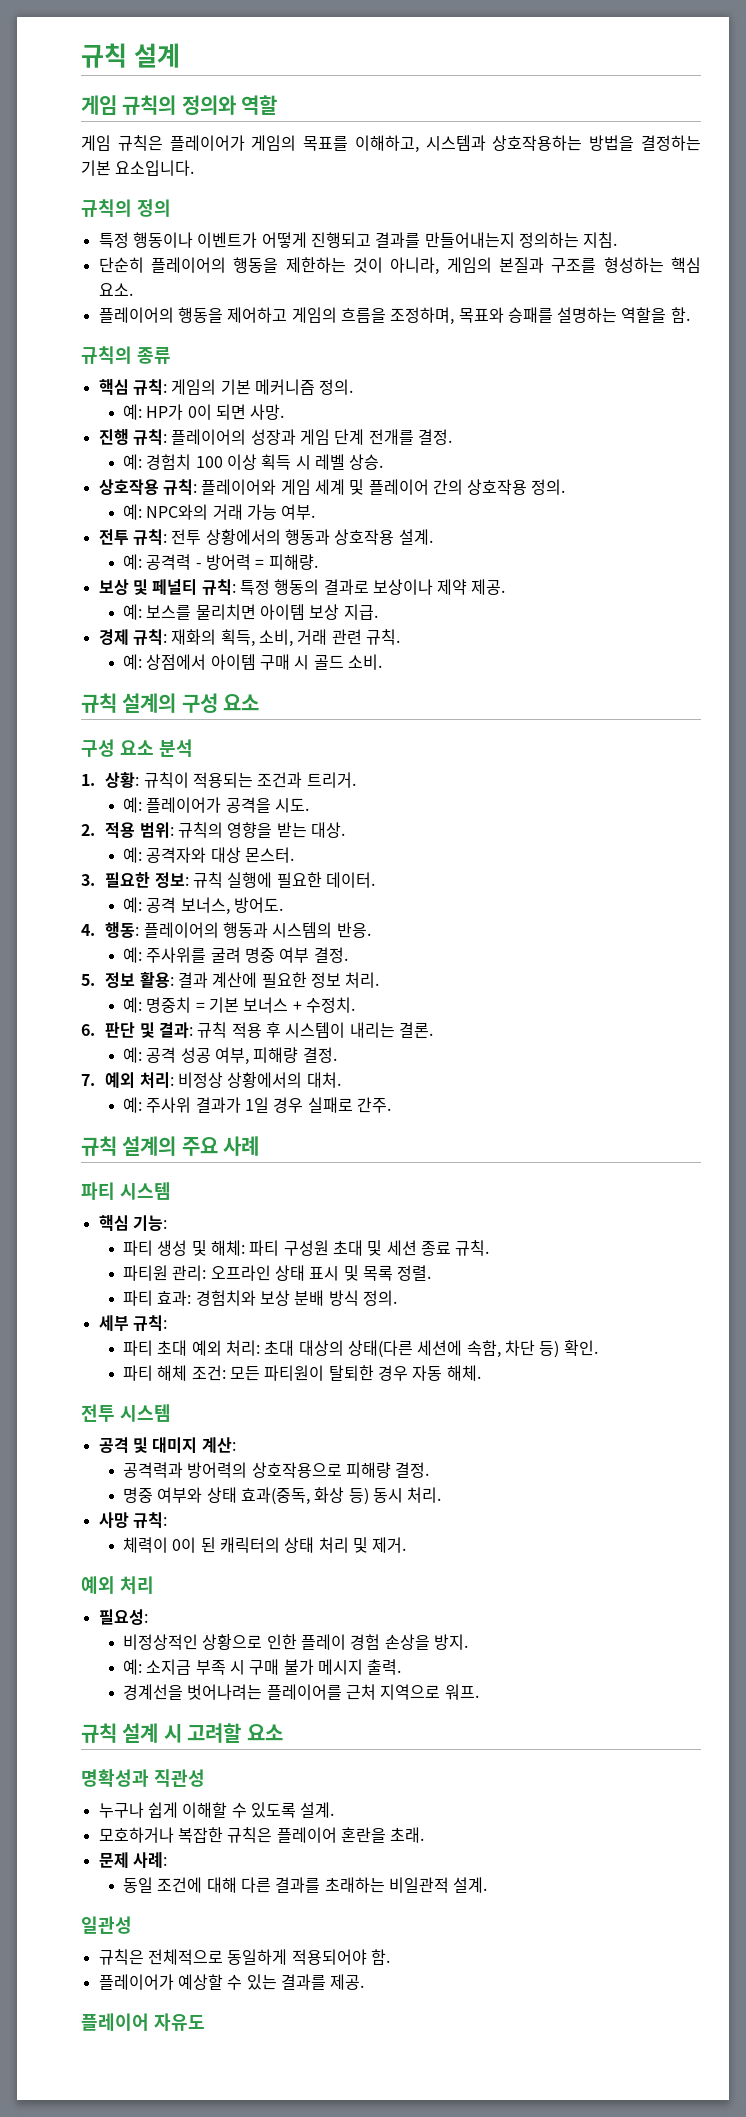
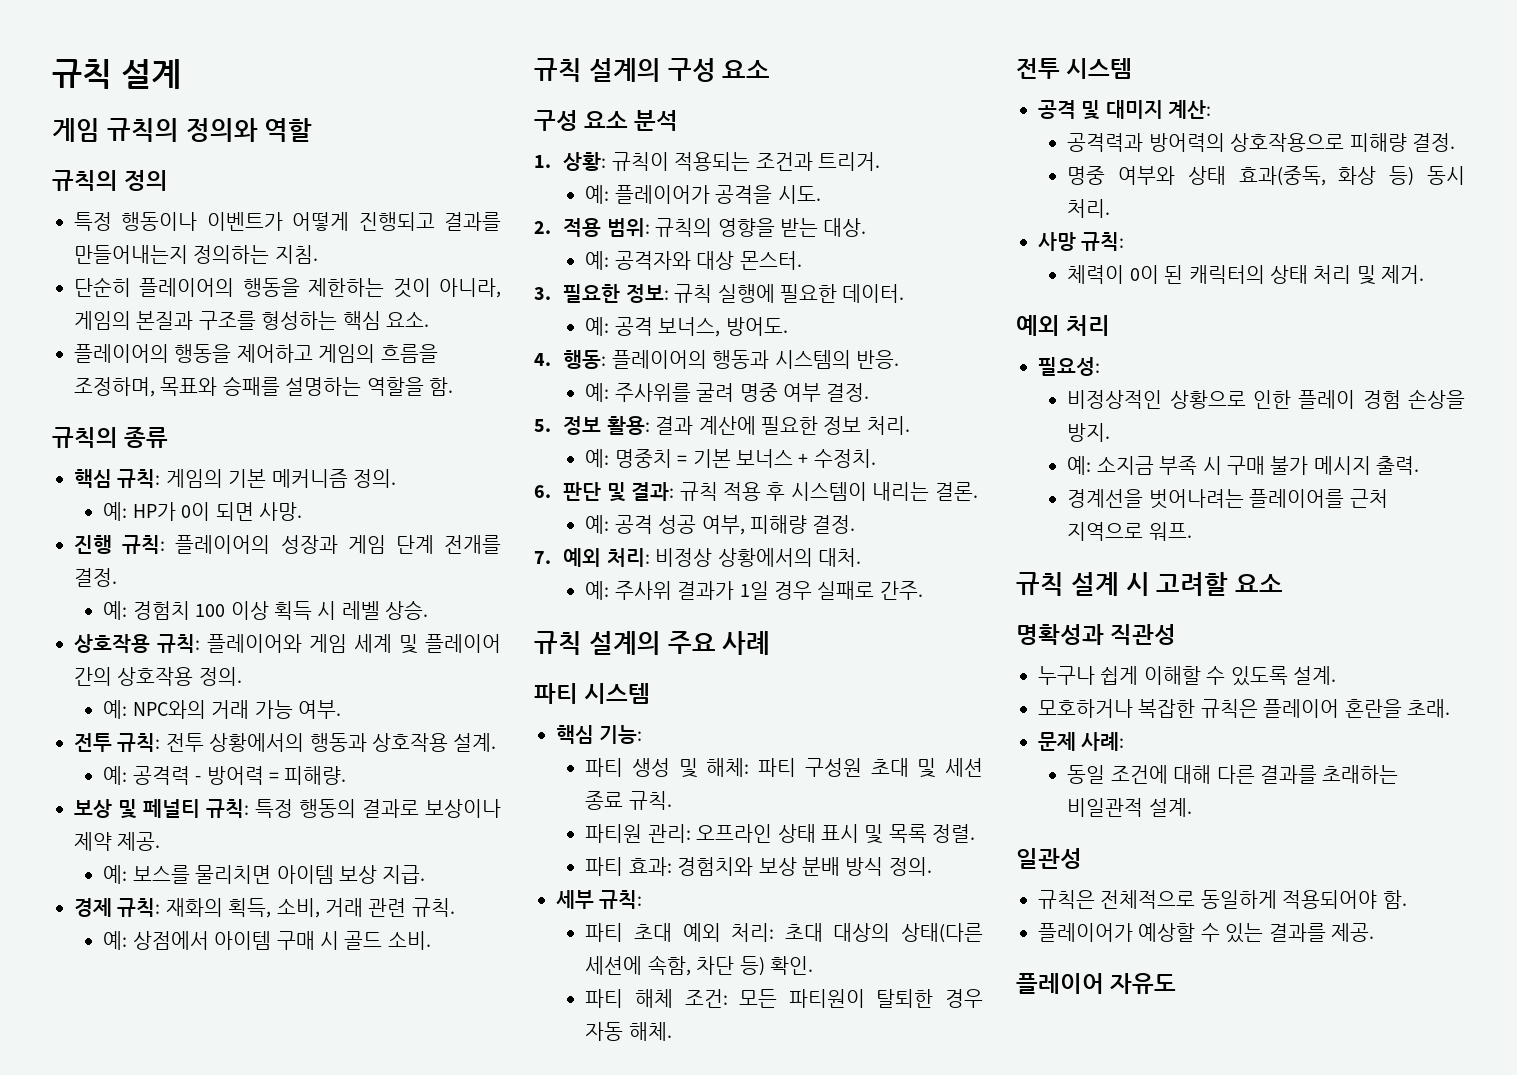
[81,135,701,153] [81,160,195,176] // 게임 규칙은 플레이어가 게임의 목표를 이해하고, 시스템과 상호작용하는 방법을 결정하는 기본 요소입니다. -> (313, 130) none

